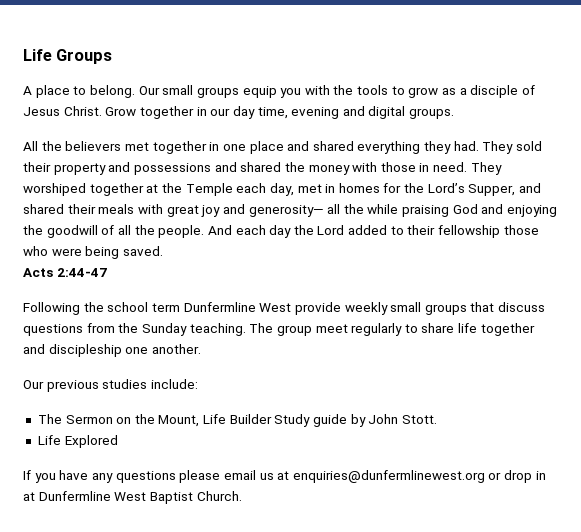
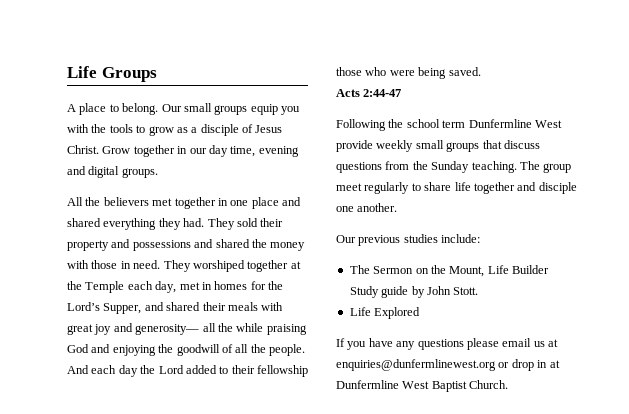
[48,344,122,357] discipleship -> [538,182,577,194] disciple

